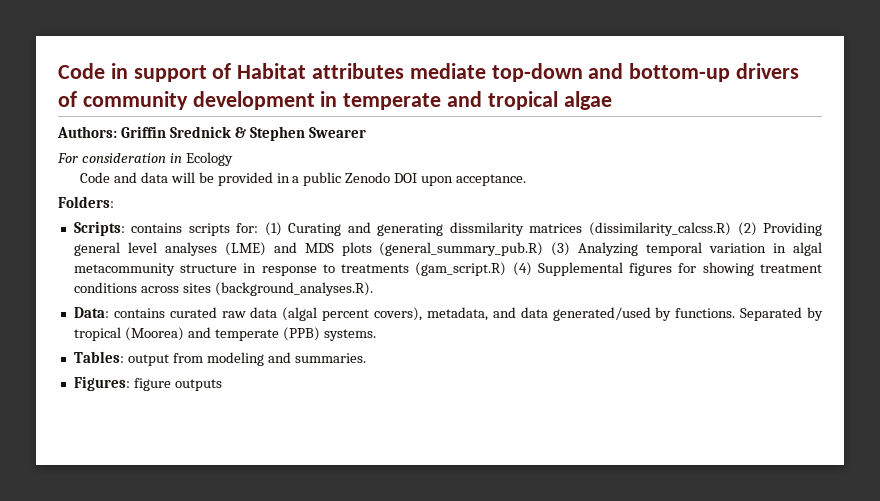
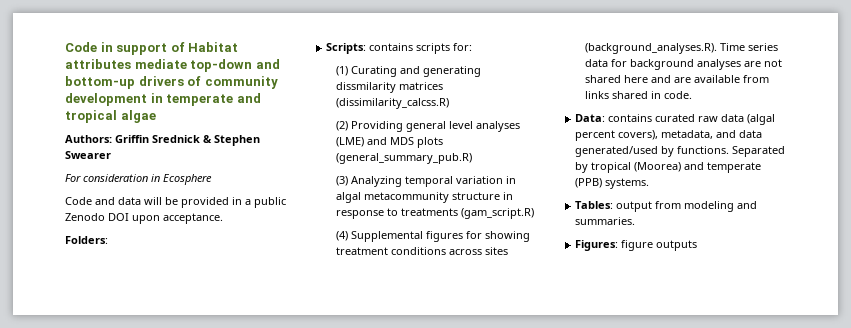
[185,152,233,166] Ecology -> [163,174,212,185] Ecosphere
(259, 228) none -> (473, 47) //
(731, 229) none -> (449, 103) //
(544, 249) none -> (472, 158) //
(507, 269) none -> (534, 213) //
(373, 289) none -> [719,43,778,51] [584,59,782,70] [584,75,769,83] [584,91,692,99] Time series data for background analyses are not shared here and are available from links shared in code.

